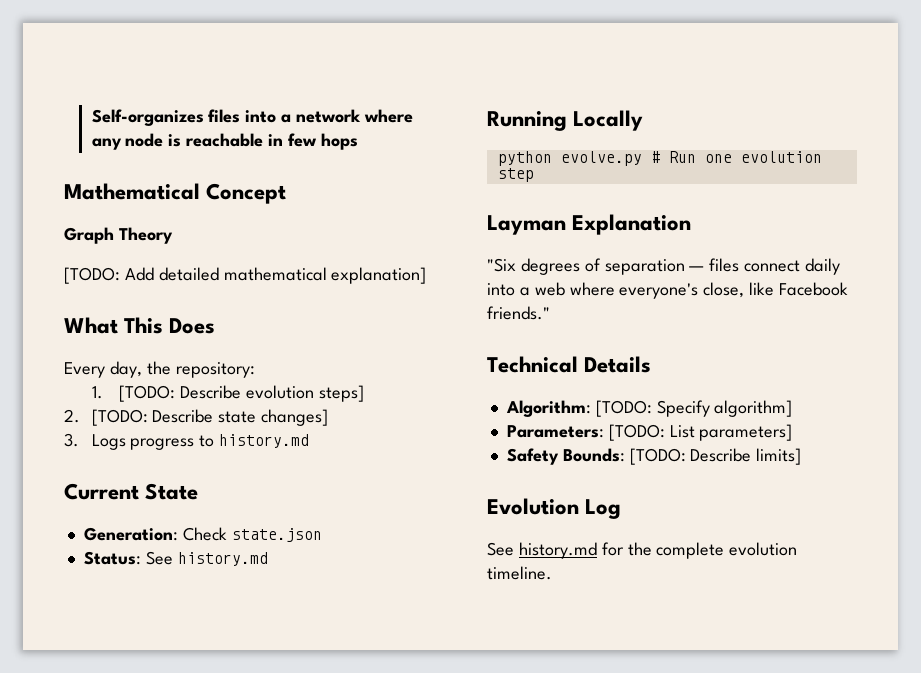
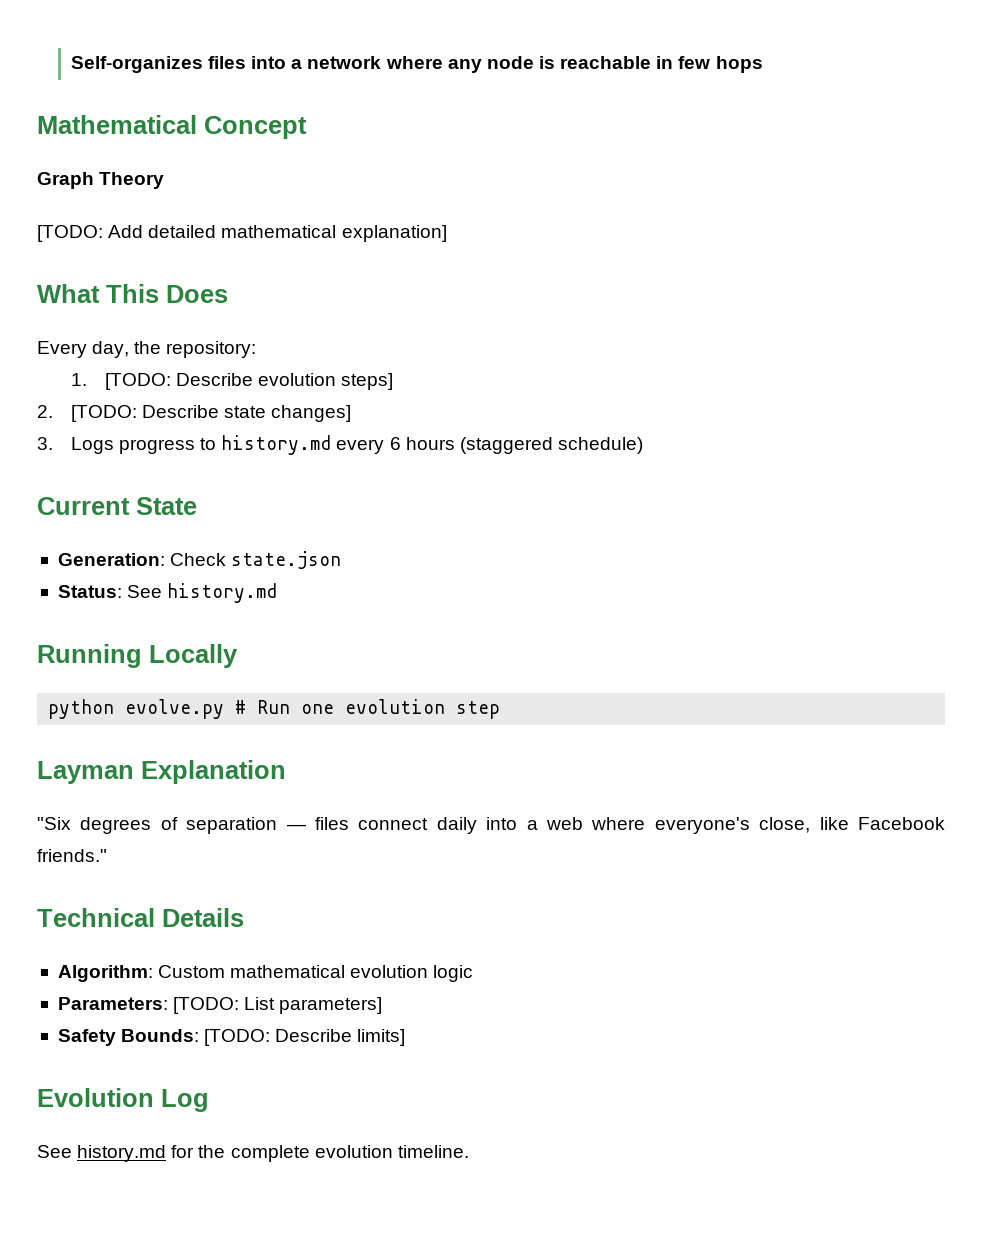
(310, 441) none -> [336,437,644,454] every 6 hours (staggered schedule)
[595,400,793,417] [TODO: Specify algorithm] -> [158,965,474,982] Custom mathematical evolution logic

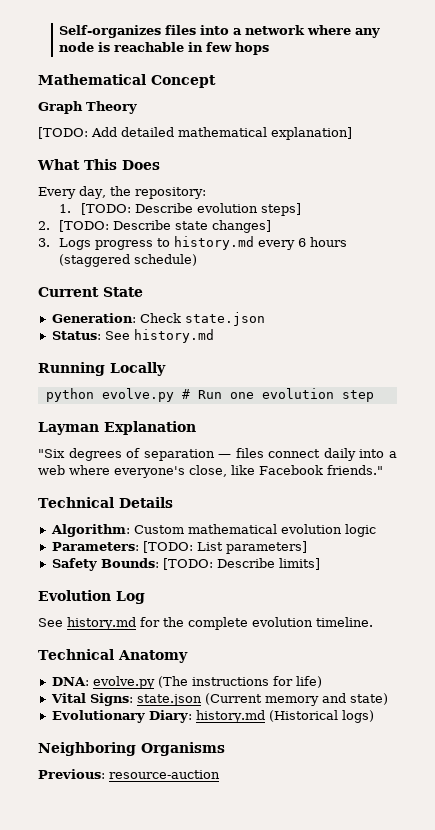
(469, 1151) none -> [38,649,188,663] [51,676,322,689] [50,693,388,706] [51,710,374,723] [38,742,225,756] [38,769,220,779] // Technical Anatomy // DNA: evolve.py (The instructions for life) // Vital Signs: state.json (Current memory and state) // Evolutionary Diary: history.md (Historical logs) // Neighboring Organisms // Previous: resource-auction

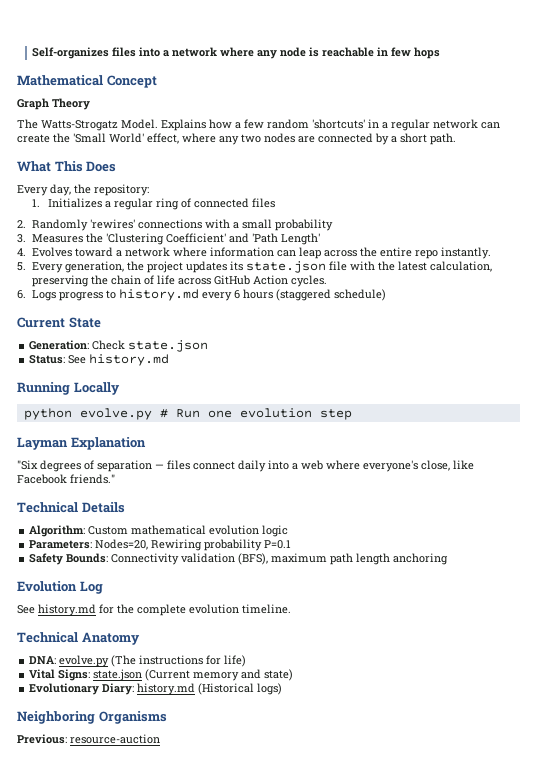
[38,127,352,140] [TODO: Add detailed mathematical explanation] -> [17,119,500,131] [17,133,456,145] The Watts-Strogatz Model. Explains how a few random 'shortcuts' in a regular network can create the 'Small World' effect, where any two nodes are connected by a short path.
[80,203,301,216] [38,220,272,233] [38,238,50,247] [TODO: Describe evolution steps] // 2. [TODO: Describe state changes] // 3. -> [47,198,275,210] [17,219,334,231] [17,233,321,245] [17,247,492,259] [17,261,493,273] [32,275,328,287] [17,290,26,299] Initializes a regular ring of connected files // 2. Randomly 'rewires' connections with a small probability // 3. Measures the 'Clustering Coefficient' and 'Path Length' // 4. Evolves toward a network where information can leap across the entire repo instantly. // 5. Every generation, the project updates its state.json file with the latest calculation, preserving the chain of life across GitHub Action cycles. // 6.
[142,541,307,554] [51,558,320,571] [TODO: List parameters] // Safety Bounds: [TODO: Describe limits] -> [95,539,292,551] [29,553,449,565] Nodes=20, Rewiring probability P=0.1 // Safety Bounds: Connectivity validation (BFS), maximum path length anchoring

